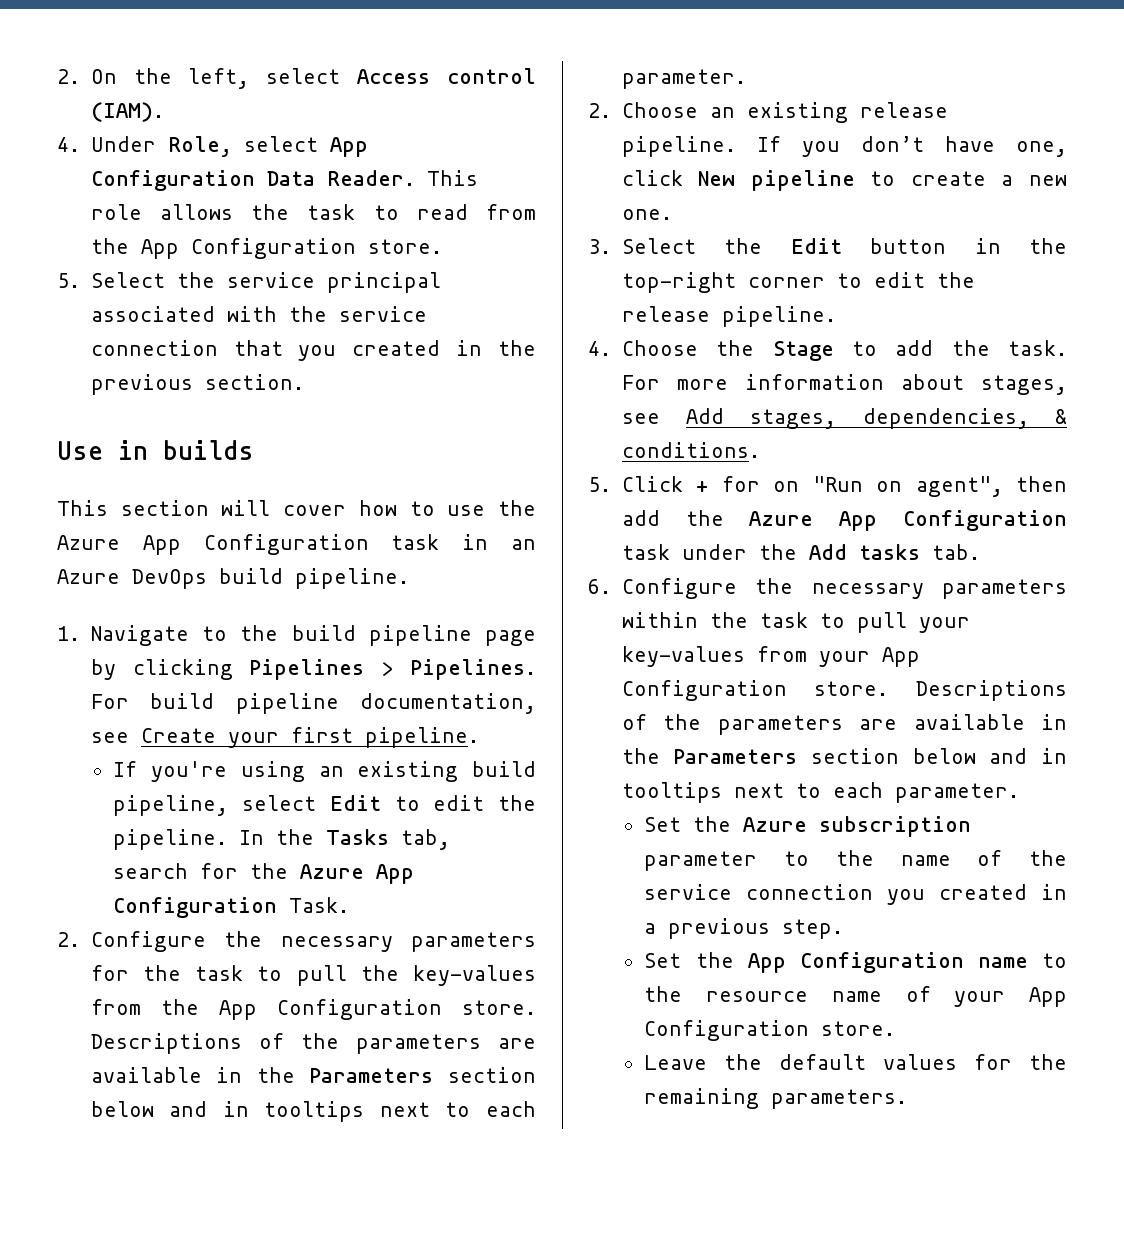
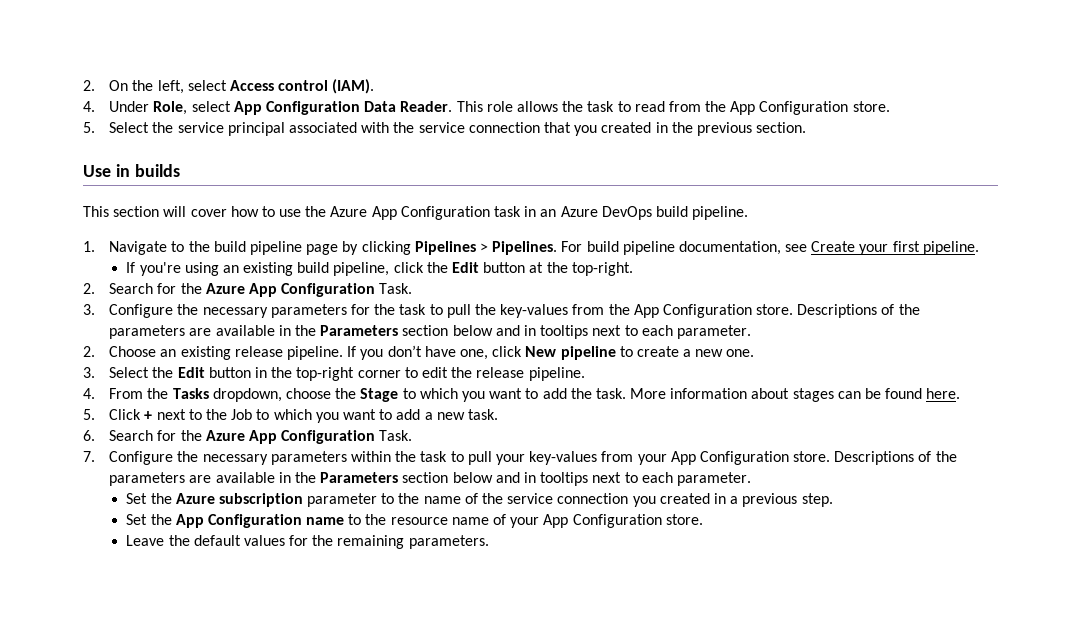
[242,795,536,811] [113,829,451,850] [113,863,415,884] [113,897,350,918] [57,932,80,947] select Edit to edit the pipeline. In the Tasks tab, search for the Azure App Configuration Task. // 2. -> [393,262,633,276] [83,283,413,297] [83,304,95,315] click the Edit button at the top-right. // 2. Search for the Azure App Configuration Task. // 3.
[621,340,1067,361] [621,374,1067,395] [621,408,1067,429] [621,442,760,458] [588,476,1067,497] [621,510,1067,531] [621,544,980,560] [588,579,611,594] Choose the Stage to add the task. For more information about stages, see Add stages, dependencies, & conditions. // 5. Click + for on "Run on agent", then add the Azure App Configuration task under the Add tasks tab. // 6. -> [109,388,961,402] [83,409,498,423] [83,430,413,444] [83,451,95,462] From the Tasks dropdown, choose the Stage to which you want to add the task. More information about stages can be found here. // 5. Click + next to the Job to which you want to add a new task. // 6. Search for the Azure App Configuration Task. // 7.

